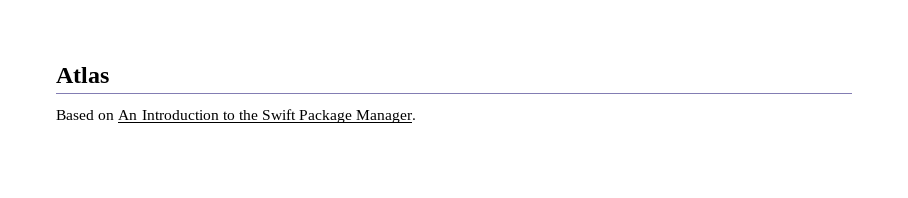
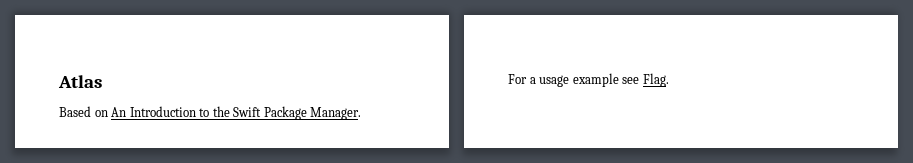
(417, 116) none -> [508,73,669,87] For a usage example see Flag.

